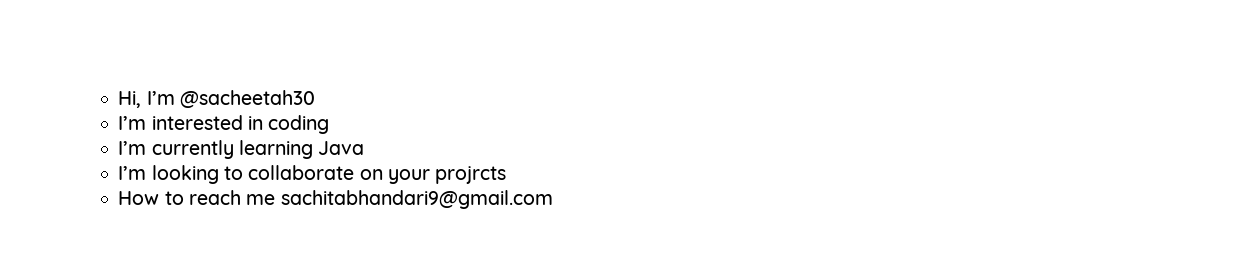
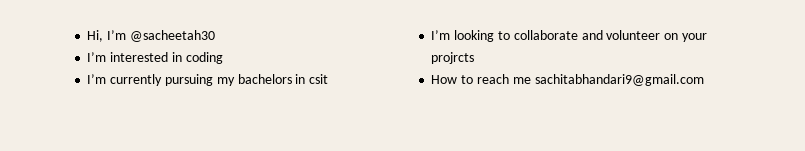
[238,140,365,159] learning Java -> [164,74,329,86] pursuing my bachelors in csit
(355, 172) none -> [581,30,661,40] and volunteer

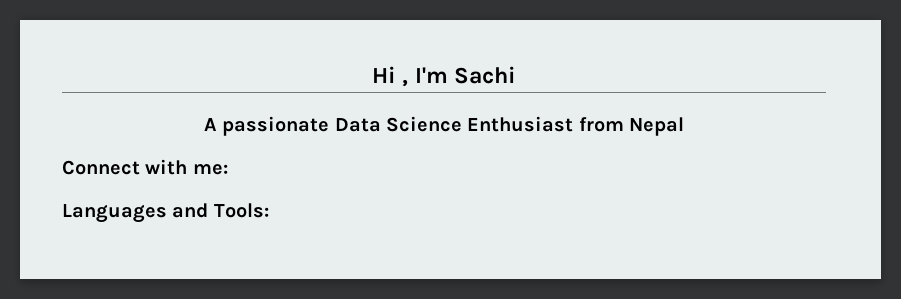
[87,30,215,42] [87,52,223,64] [87,74,329,86] [431,30,707,42] [431,52,475,64] [431,74,704,86] Hi, I’m @sacheetah30 // I’m interested in coding // I’m currently pursuing my bachelors in csit // I’m looking to collaborate and volunteer on your projrcts // How to reach me sachitabhandari9@gmail.com -> [372,66,516,87] [203,116,685,136] [62,159,228,175] [62,203,269,223] Hi , I'm Sachi // A passionate Data Science Enthusiast from Nepal // Connect with me: // Languages and Tools:

